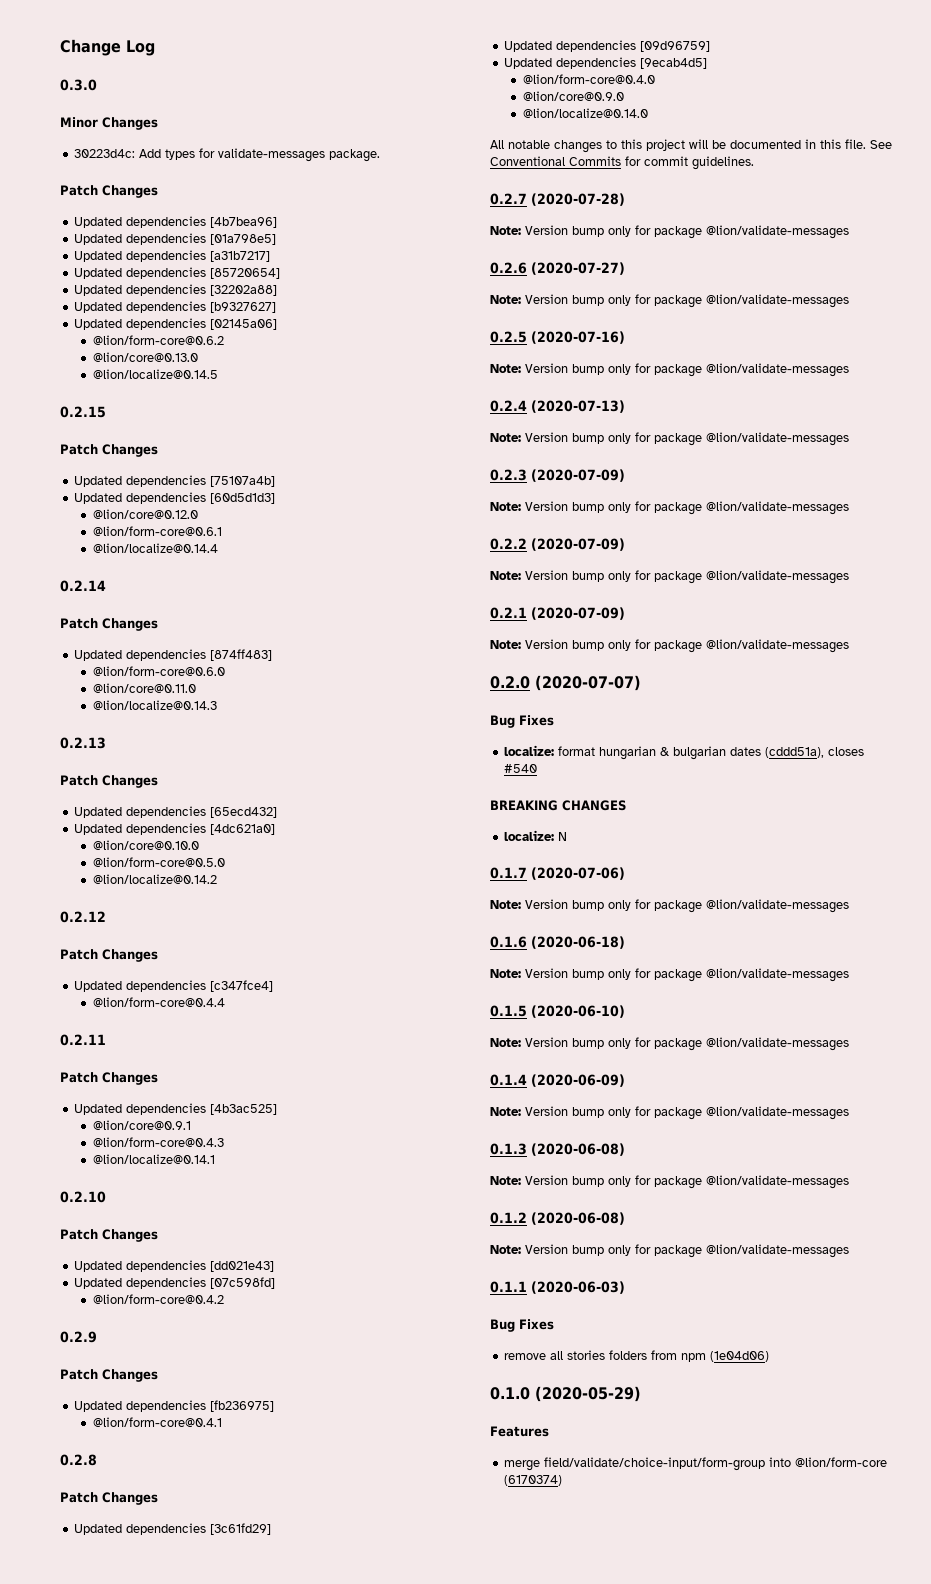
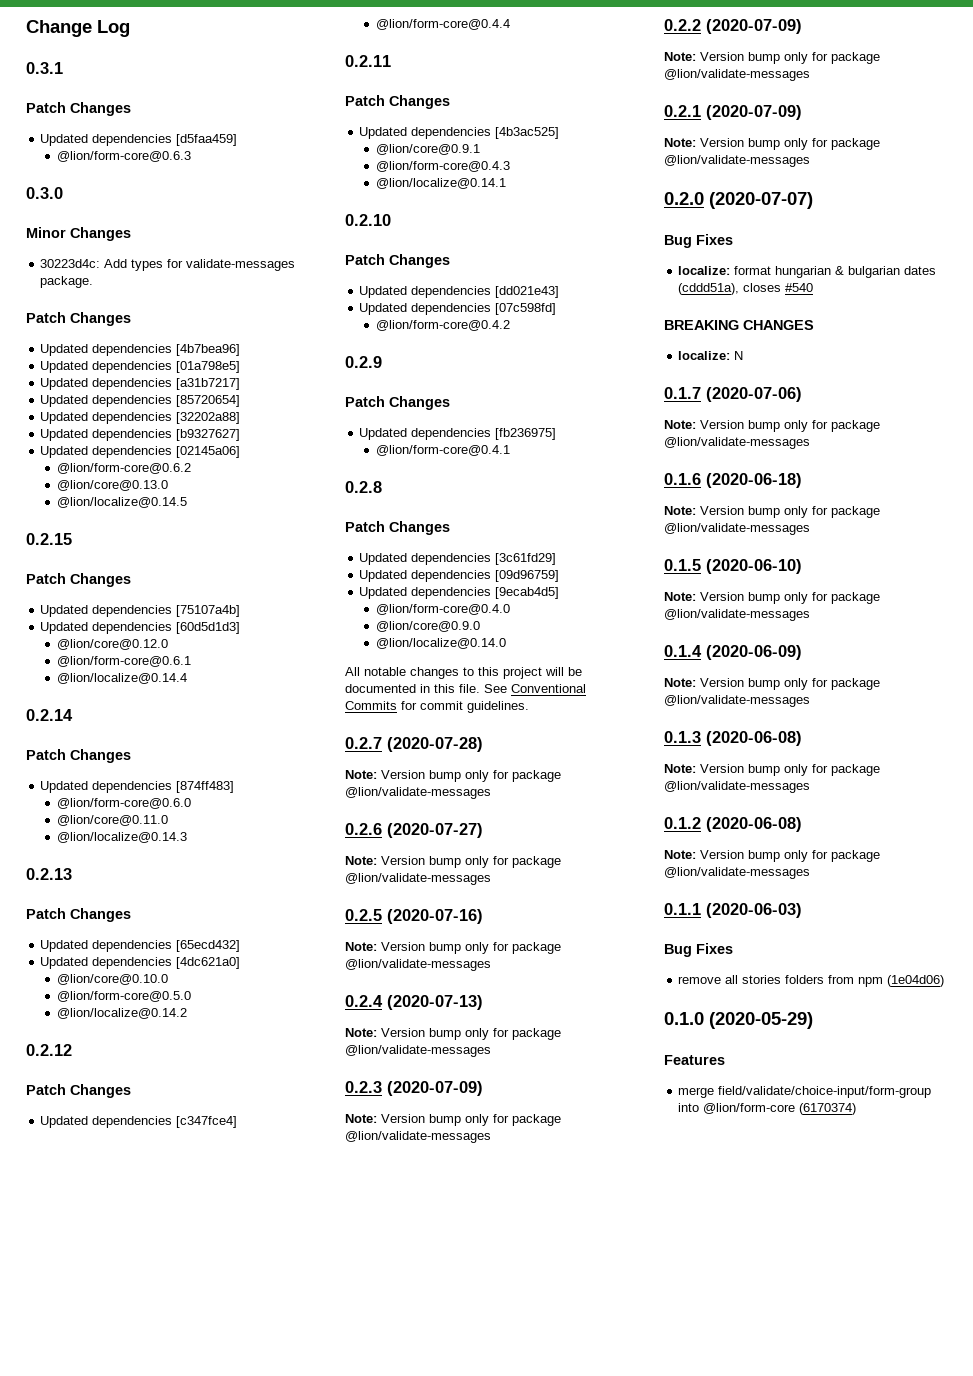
(155, 48) none -> [26,62,63,74] [26,102,131,116] [40,134,238,146] [56,151,191,162] // 0.3.1 // Patch Changes // Updated dependencies [d5faa459] // @lion/form-core@0.6.3

